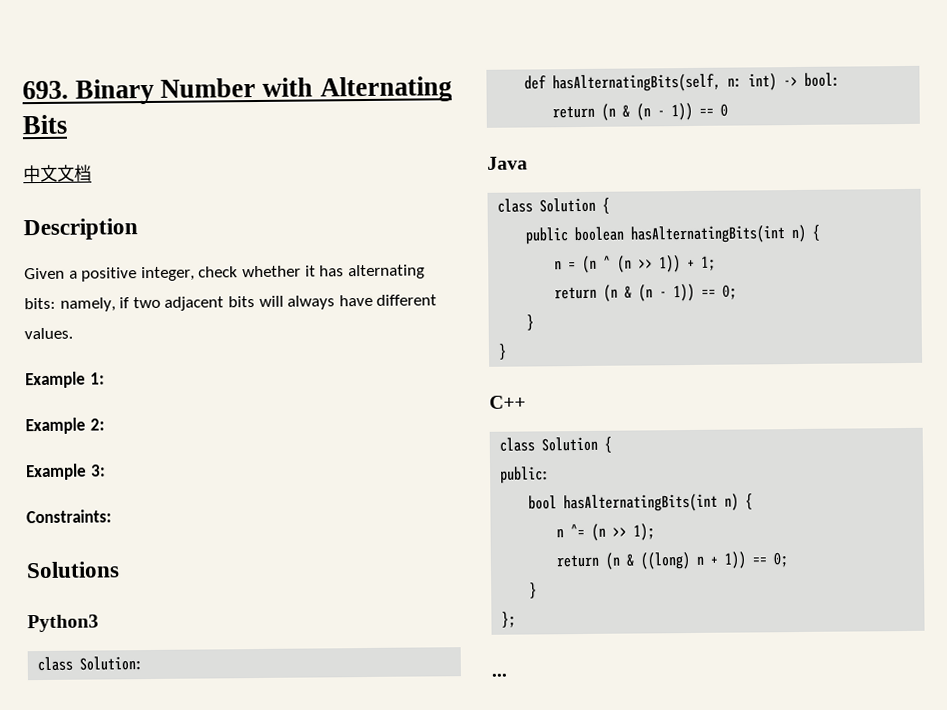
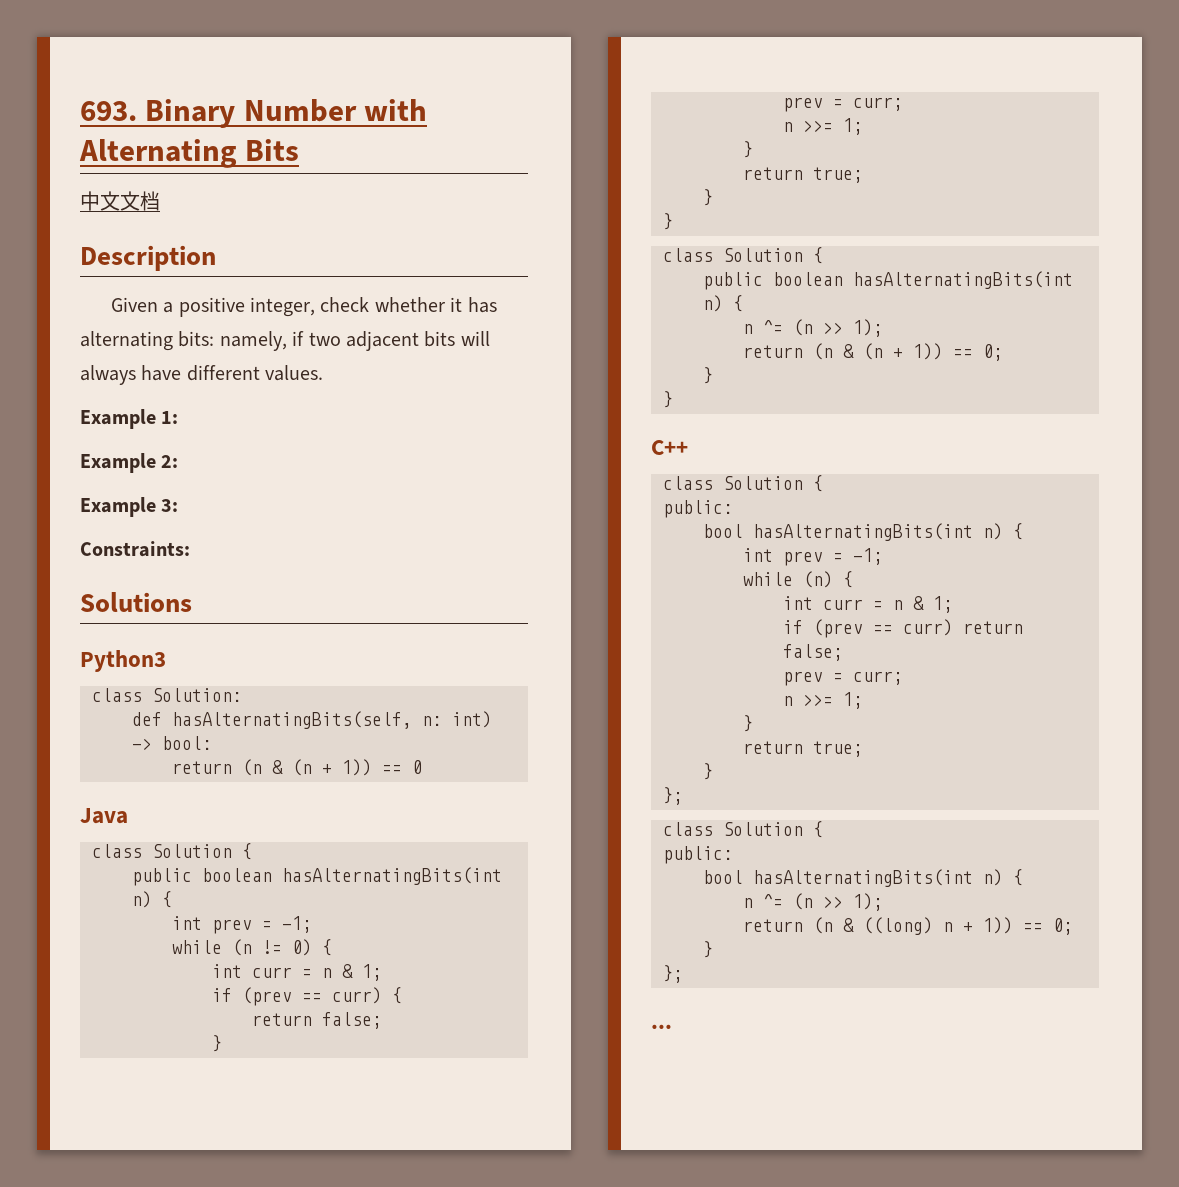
[657,110,666,117] - -> [322,764,332,774] +
[554,255,717,273] [554,284,668,302] n = (n ^ (n >> 1)) + 1; // return (n & (n - -> [172,916,312,934] [172,939,332,956] [212,964,382,981] [212,987,402,1006] [252,1012,382,1029] [212,1035,222,1052] [783,97,903,112] [783,118,863,135] [743,141,753,158] [743,167,863,183] [703,189,713,206] [663,213,673,230] [663,247,823,264] [703,271,1073,290] [703,295,743,312] [743,319,883,337] [743,343,903,360] int prev = -1; // while (n != 0) { // int curr = n & 1; // if (prev == curr) { // return false; // } // prev = curr; // n >>= 1; // } // return true; // } // } // class Solution { // public boolean hasAlternatingBits(int n) { // n ^= (n >> 1); // return (n & (n +
(754, 501) none -> [743,548,883,566] [743,571,853,588] [783,596,953,613] [783,619,1023,638] [783,644,843,661] [783,671,903,686] [783,692,863,709] [743,715,753,732] [743,741,863,757] [703,763,713,780] [663,787,683,805] [663,821,823,838] [663,846,733,864] [703,869,1023,887] // int prev = -1; // while (n) { // int curr = n & 1; // if (prev == curr) return false; // prev = curr; // n >>= 1; // } // return true; // } // }; // class Solution { // public: // bool hasAlternatingBits(int n) {

